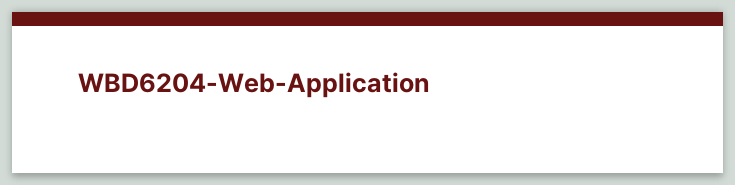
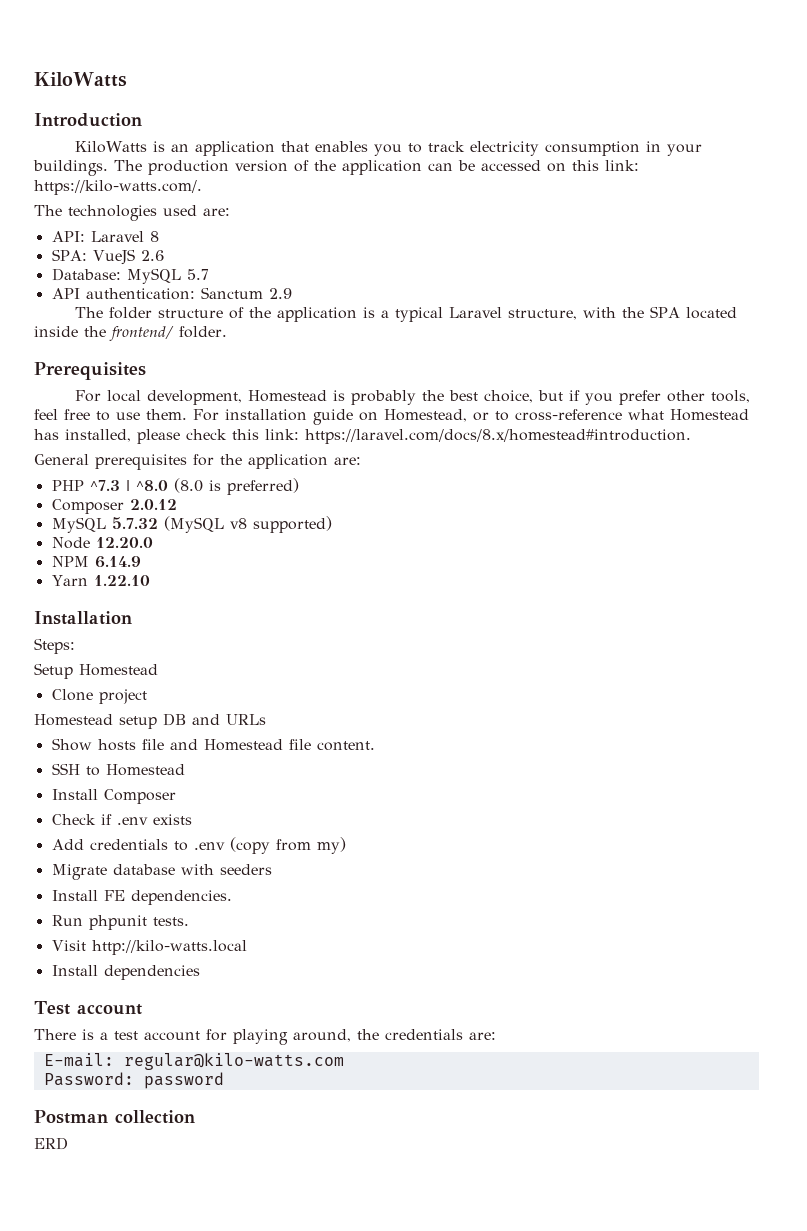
[78,72,430,98] WBD6204-Web-Application -> [34,72,127,87] [34,113,142,127] [75,141,703,156] [33,160,639,176] [34,180,202,195] [34,205,230,221] [51,231,159,242] [51,249,164,265] [51,268,209,284] [51,287,292,300] [75,306,738,322] [34,326,227,341] [34,362,146,380] [75,390,751,405] [34,409,749,425] [34,429,691,444] [34,454,361,470] [51,478,299,495] [51,499,177,514] [51,516,332,533] [51,537,153,549] [51,556,141,568] [51,575,150,586] [34,611,132,625] [34,638,75,654] [34,663,158,679] [51,689,147,704] [34,713,266,729] [51,738,375,751] [51,763,185,776] [51,789,176,804] [51,814,192,825] [51,837,346,854] [51,864,272,880] [51,890,232,905] [51,915,189,930] [51,940,247,955] [51,965,200,980] [34,1001,142,1015] [34,1029,496,1045] [43,1053,344,1070] [43,1072,224,1089] [34,1110,195,1124] [34,1137,68,1150] KiloWatts // Introduction // KiloWatts is an application that enables you to track electricity consumption in your buildings. The production version of the application can be accessed on this link: https://kilo-watts.com/. // The technologies used are: // API: Laravel 8 // SPA: VueJS 2.6 // Database: MySQL 5.7 // API authentication: Sanctum 2.9 // The folder structure of the application is a typical Laravel structure, with the SPA located inside the frontend/ folder. // Prerequisites // For local development, Homestead is probably the best choice, but if you prefer other tools, feel free to use them. For installation guide on Homestead, or to cross-reference what Homestead has installed, please check this link: https://laravel.com/docs/8.x/homestead#introduction. // General prerequisites for the application are: // PHP ^7.3 | ^8.0 (8.0 is preferred) // Composer 2.0.12 // MySQL 5.7.32 (MySQL v8 supported) // Node 12.20.0 // NPM 6.14.9 // Yarn 1.22.10 // Installation // Steps: // Setup Homestead // Clone project // Homestead setup DB and URLs // Show hosts file and Homestead file content. // SSH to Homestead // Install Composer // Check if .env exists // Add credentials to .env (copy from my) // Migrate database with seeders // Install FE dependencies. // Run phpunit tests. // Visit http://kilo-watts.local // Install dependencies // Test account // There is a test account for playing around, the credentials are: // E-mail: regular@kilo-watts.com // Password: password // Postman collection // ERD

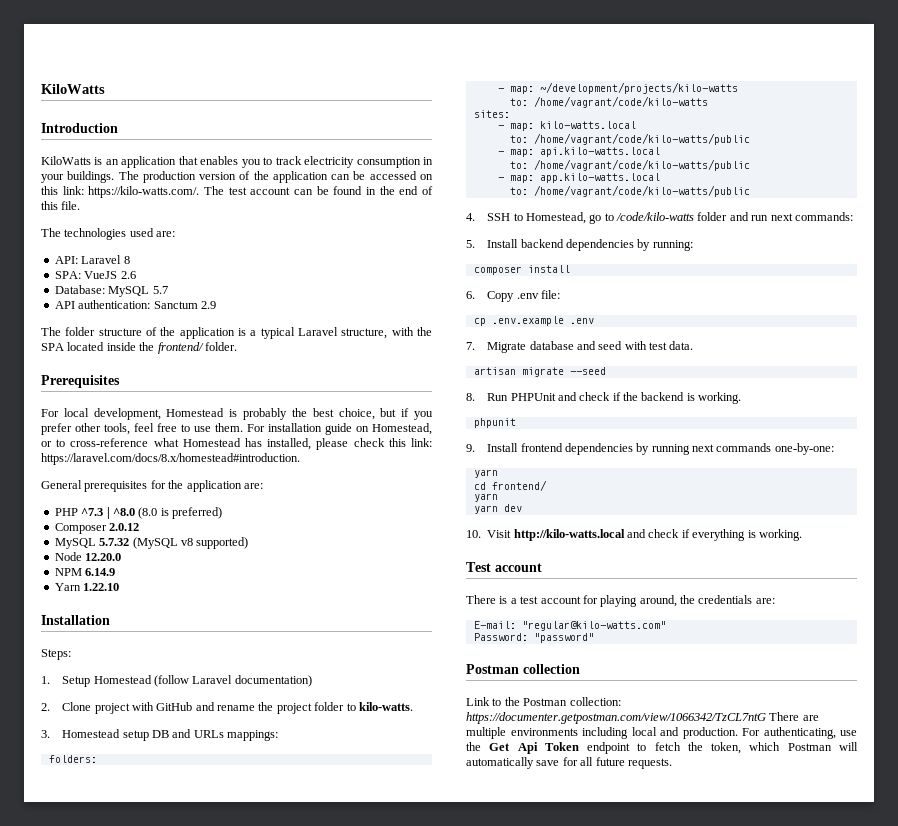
(202, 187) none -> [204,186,434,195] [41,201,81,210] The test account can be found in the end of this file.
(75, 646) none -> [41,676,50,684] 1.
[51,689,147,704] // Clone project // -> [153,675,312,687] [41,702,413,714] [41,730,50,738] (follow Laravel documentation) // 2. Clone project with GitHub and rename the project folder to kilo-watts. // 3.
[51,738,375,751] [51,763,185,776] [51,789,176,804] [51,814,192,825] [51,837,346,854] [51,864,272,880] [51,890,232,905] [51,915,189,930] [51,940,247,955] [51,965,200,980] // Show hosts file and Homestead file content. // SSH to Homestead // Install Composer // Check if .env exists // Add credentials to .env (copy from my) // Migrate database with seeders // Install FE dependencies. // Run phpunit tests. // Visit http://kilo-watts.local // Install dependencies -> [227,730,279,741] [48,755,97,763] [497,82,738,94] [509,96,708,108] [473,110,510,118] [497,121,636,131] [509,133,750,145] [497,147,660,157] [509,159,750,171] [497,173,660,183] [509,185,750,197] [466,212,853,224] [466,239,693,251] [473,265,570,275] [466,290,560,302] [473,316,594,326] [466,341,694,353] [473,367,606,377] [466,392,742,404] [473,418,516,428] [466,443,834,455] [473,469,498,478] [473,480,547,491] [473,493,498,502] [473,504,522,514] [466,529,802,541] mappings: // folders: // - map: ~/development/projects/kilo-watts // to: /home/vagrant/code/kilo-watts // sites: // - map: kilo-watts.local // to: /home/vagrant/code/kilo-watts/public // - map: api.kilo-watts.local // to: /home/vagrant/code/kilo-watts/public // - map: app.kilo-watts.local // to: /home/vagrant/code/kilo-watts/public // 4. SSH to Homestead, go to /code/kilo-watts folder and run next commands: // 5. Install backend dependencies by running: // composer install // 6. Copy .env file: // cp .env.example .env // 7. Migrate database and seed with test data. // artisan migrate --seed // 8. Run PHPUnit and check if the backend is working. // phpunit // 9. Install frontend dependencies by running next commands one-by-one: // yarn // cd frontend/ // yarn // yarn dev // 10. Visit http://kilo-watts.local and check if everything is working.
[123,1053,344,1070] regular@kilo-watts.com -> [521,621,666,631] "regular@kilo-watts.com"
[143,1072,224,1089] password -> [533,633,594,643] "password"
[34,1137,68,1150] ERD -> [466,697,621,706] [466,712,819,724] [466,727,857,739] [466,742,858,754] [466,757,672,769] Link to the Postman collection: https://documenter.getpostman.com/view/1066342/TzCL7ntG There are multiple environments including local and production. For authenticating, use the Get Api Token endpoint to fetch the token, which Postman will automatically save for all future requests.

